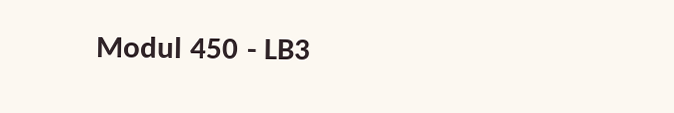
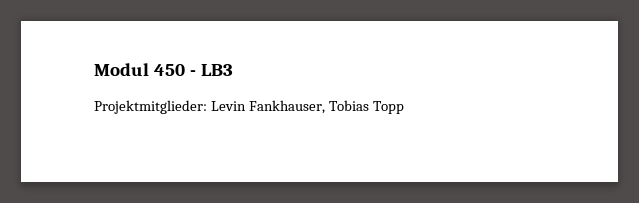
(312, 49) none -> [94,100,404,114] // Projektmitglieder: Levin Fankhauser, Tobias Topp

